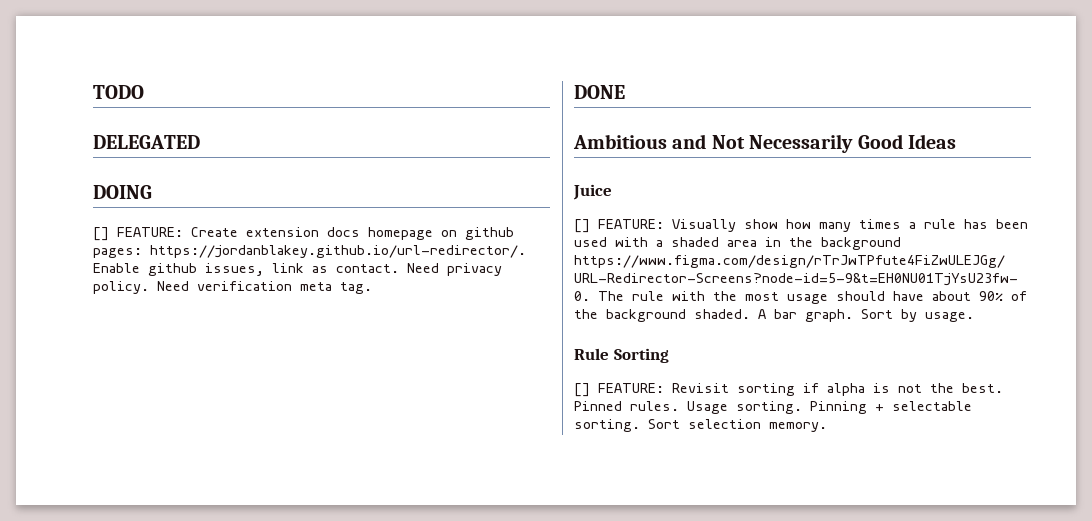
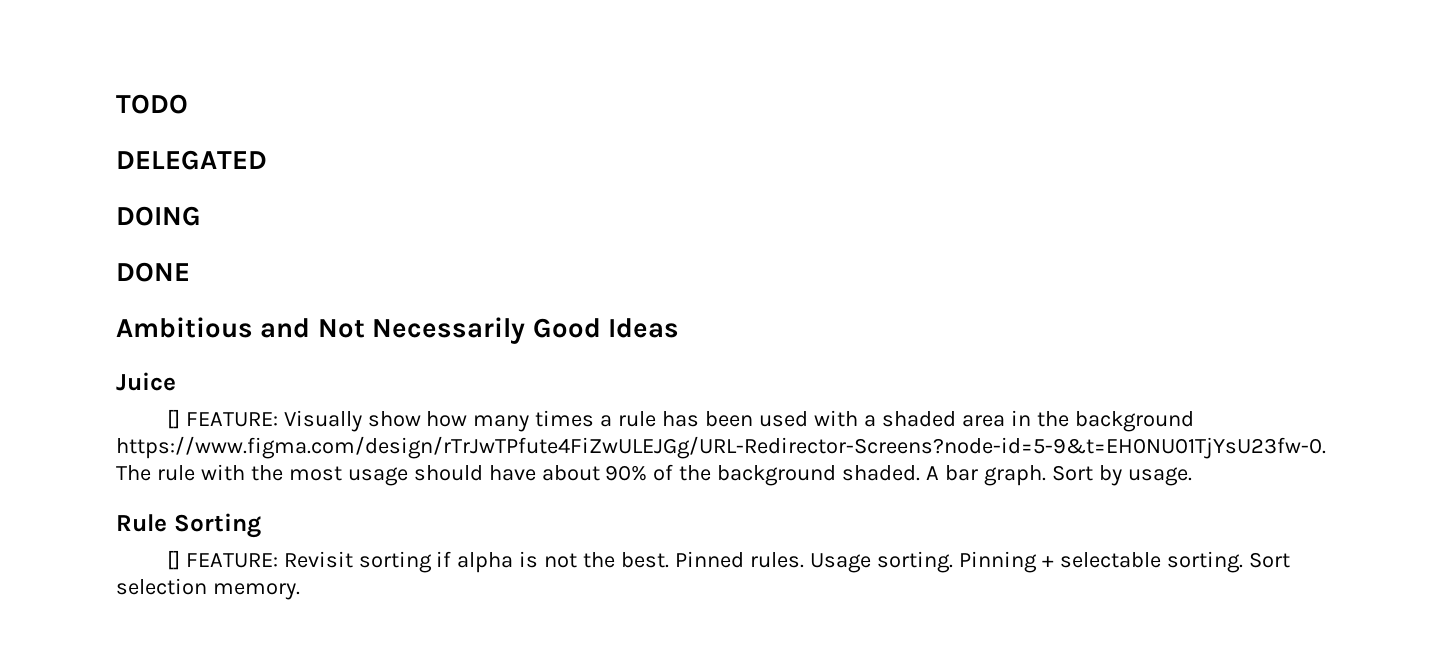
[93,227,514,241] [93,245,526,258] [93,263,502,276] [93,281,372,294] // [] FEATURE: Create extension docs homepage on github pages: https://jordanblakey.github.io/url-redirector/. Enable github issues, link as contact. Need privacy policy. Need verification meta tag. -> (201, 216) none

